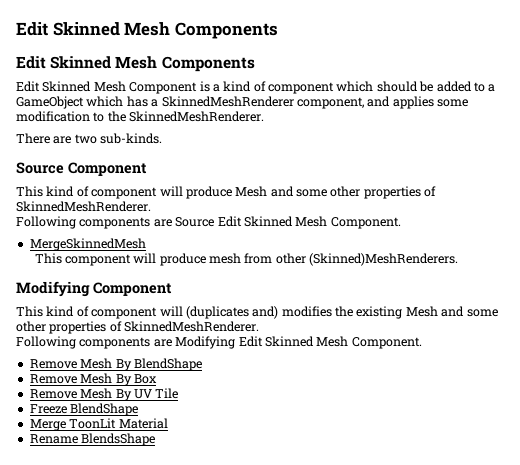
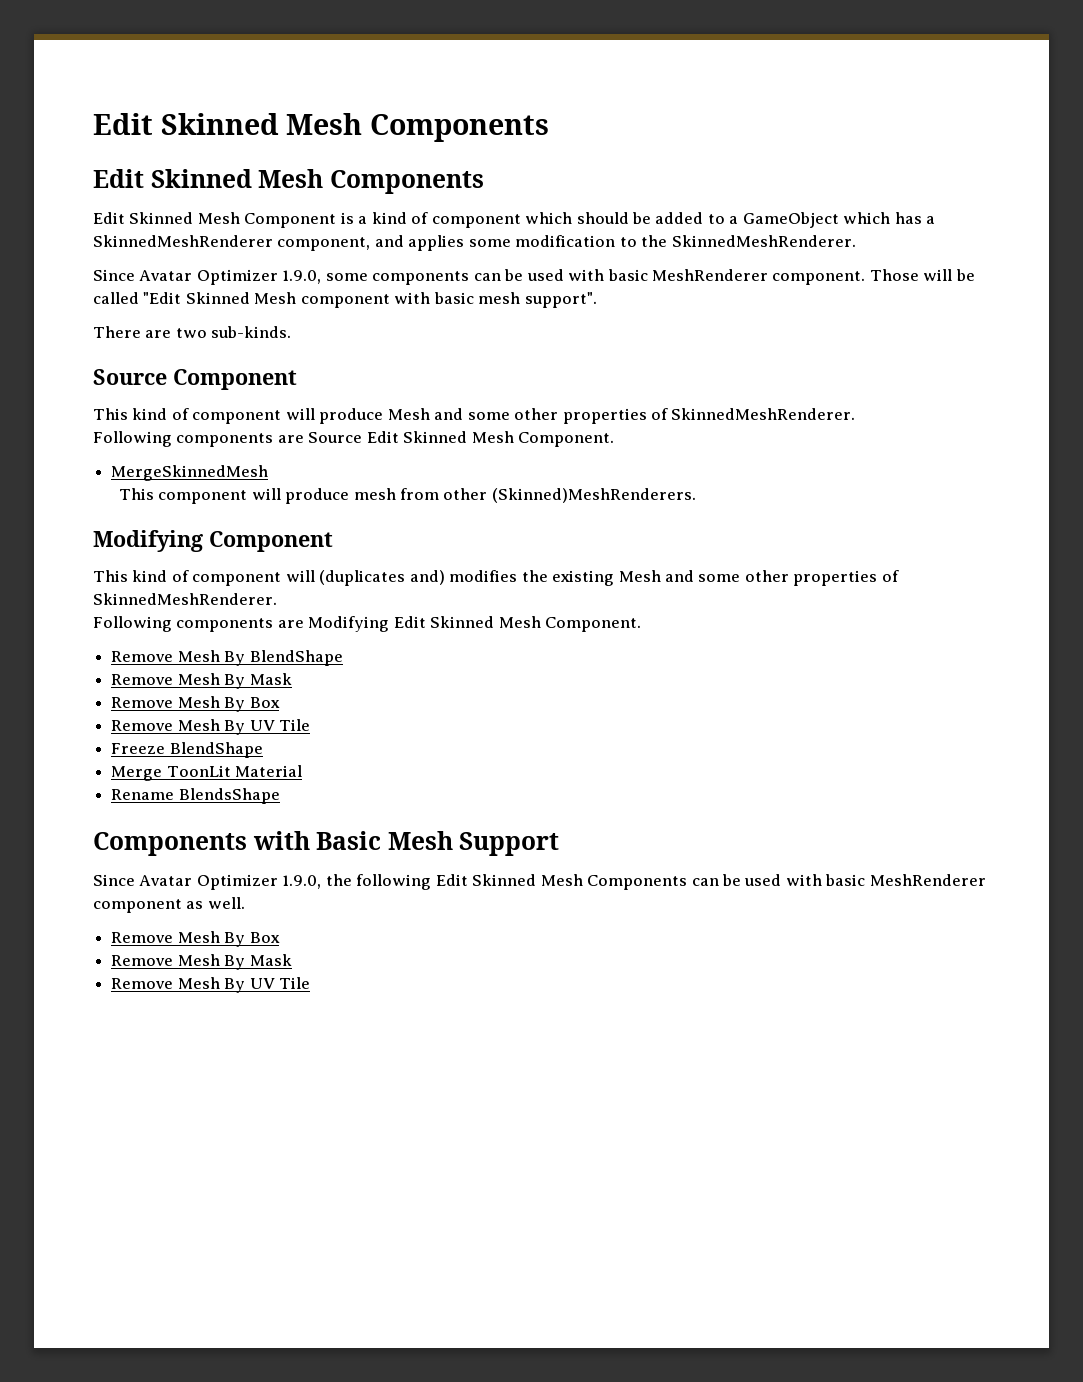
(265, 116) none -> [93,269,975,285] [93,292,597,308] // Since Avatar Optimizer 1.9.0, some components can be used with basic MeshRenderer component. Those will be called "Edit Skinned Mesh component with basic mesh support".
(202, 364) none -> [111,673,292,689] // Remove Mesh By Mask
(156, 439) none -> [93,831,560,856] [93,874,986,890] [93,897,245,913] [111,931,280,947] [111,954,292,970] [111,977,310,993] // Components with Basic Mesh Support // Since Avatar Optimizer 1.9.0, the following Edit Skinned Mesh Components can be used with basic MeshRenderer component as well. // Remove Mesh By Box // Remove Mesh By Mask // Remove Mesh By UV Tile

